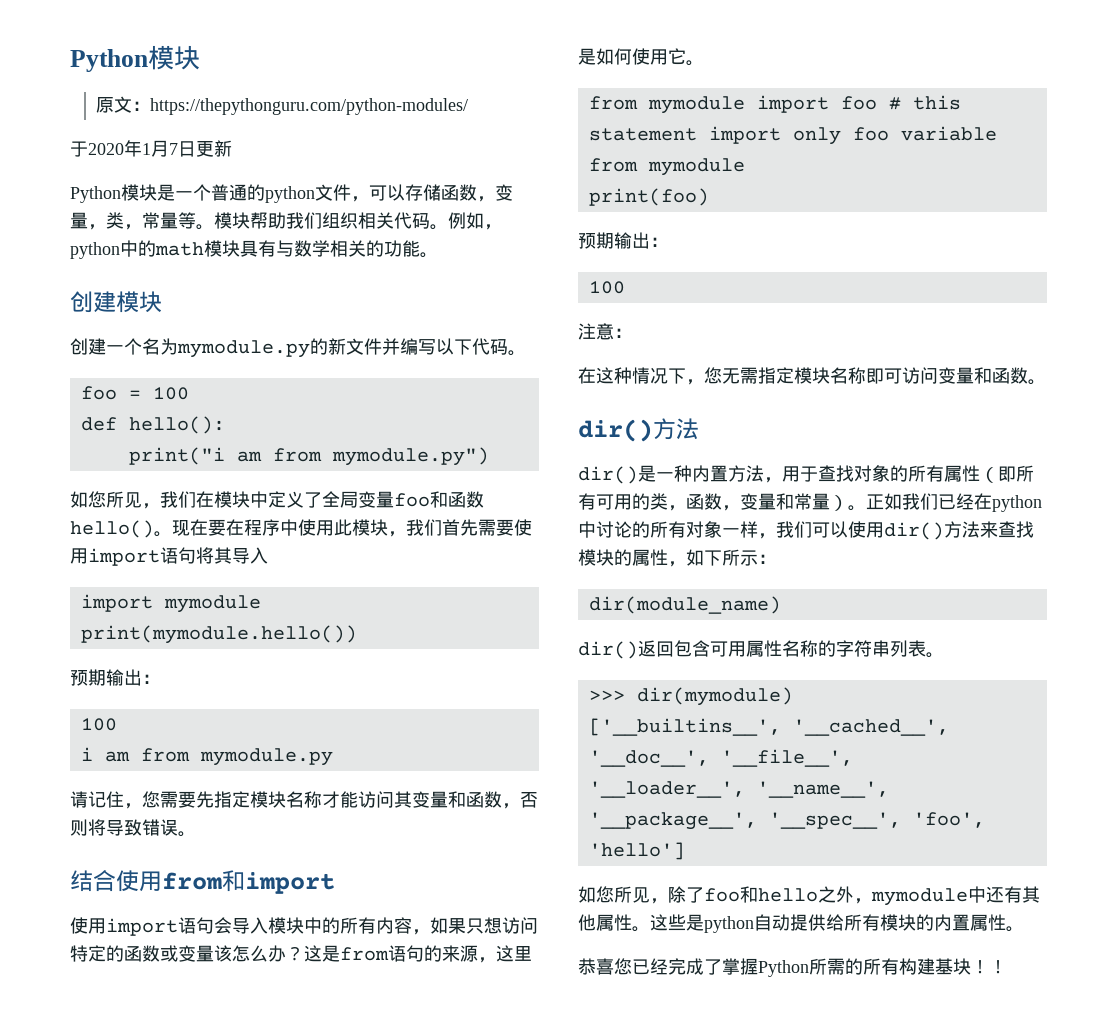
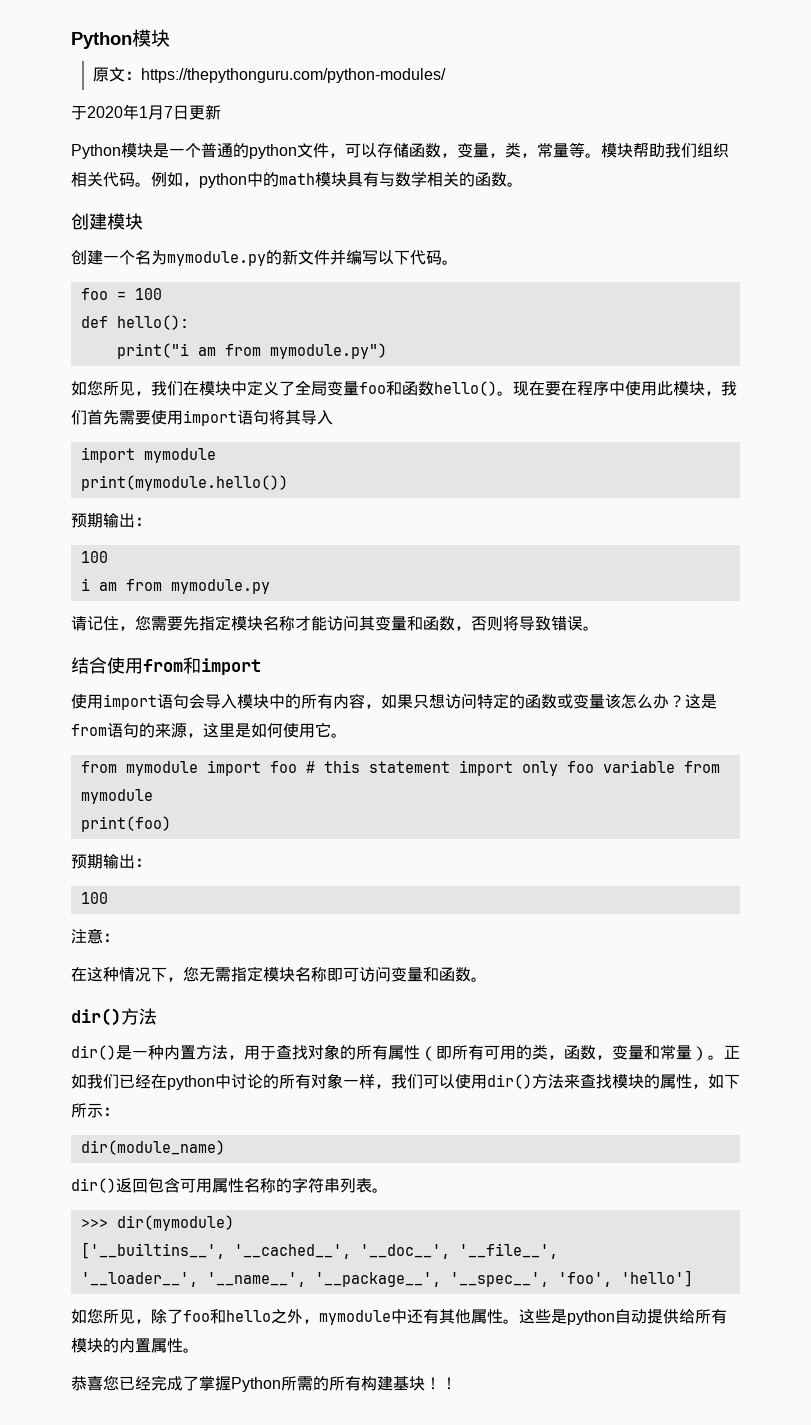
[384,240,420,257] 功能 -> [475,172,507,187] 函数

